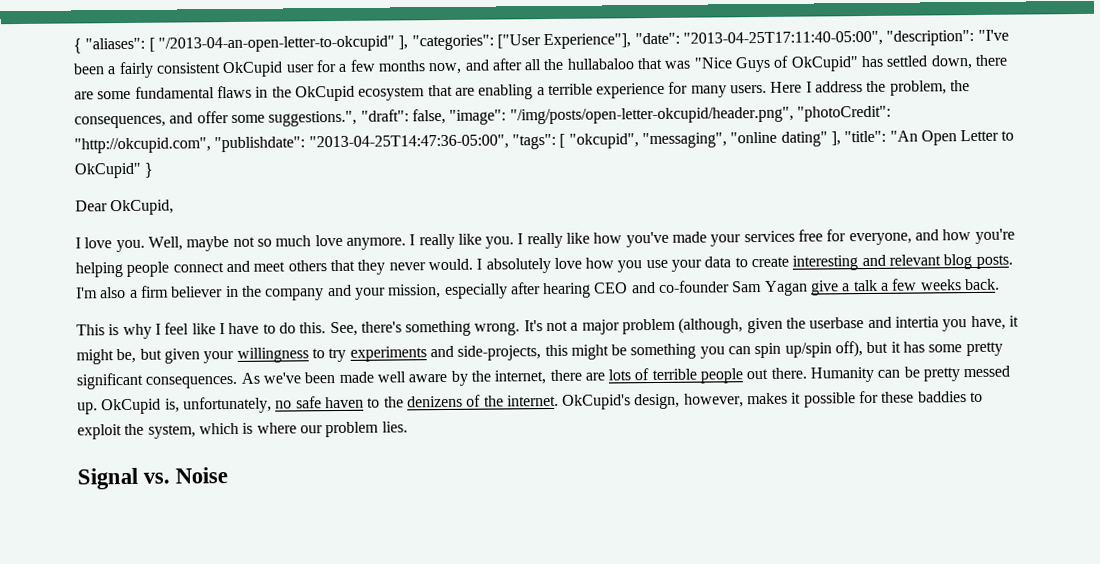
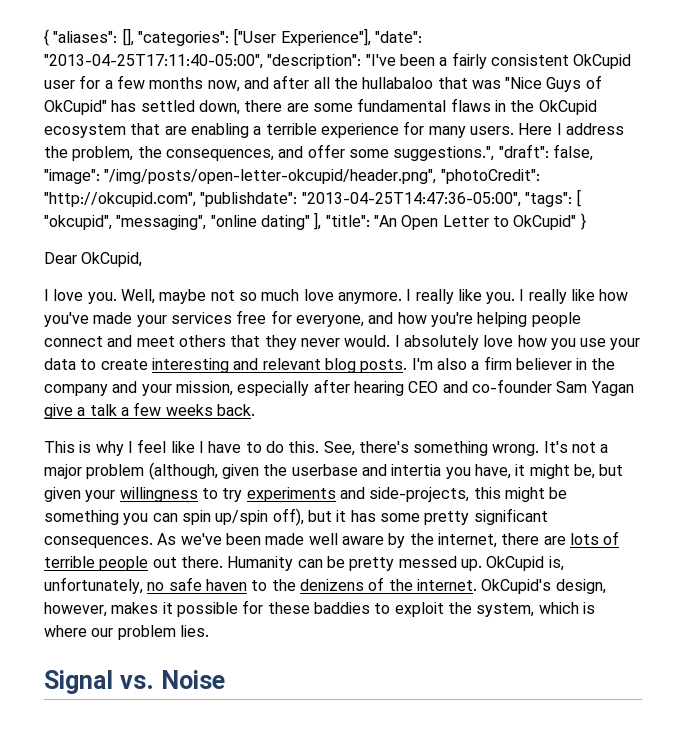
[148,35,409,53] [ "/2013-04-an-open-letter-to-okcupid" ], -> [121,28,134,46] [],

